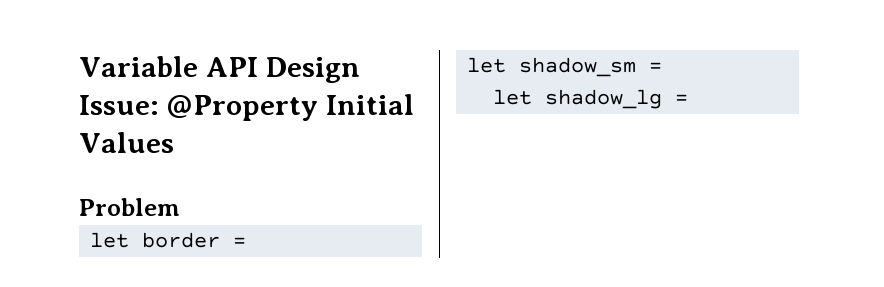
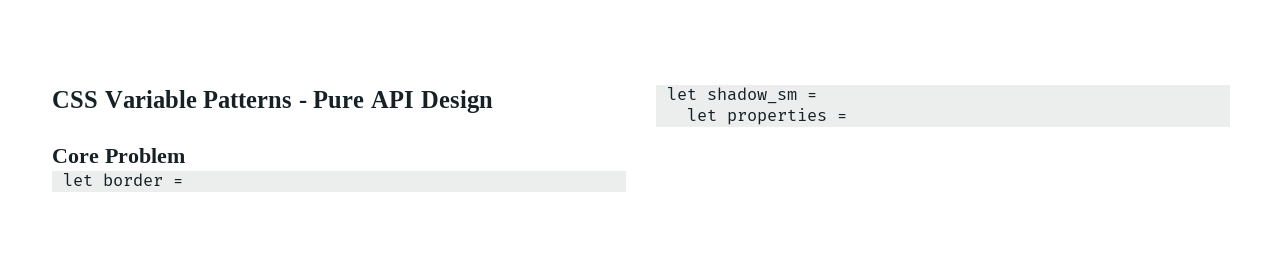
[79,56,360,83] [79,94,414,121] [79,132,174,153] Variable API Design Issue: @Property Initial Values // -> [52,90,493,113] [52,149,99,163] CSS Variable Patterns - Pure API Design // Core
[545,89,663,109] shadow_lg -> [726,108,827,125] properties

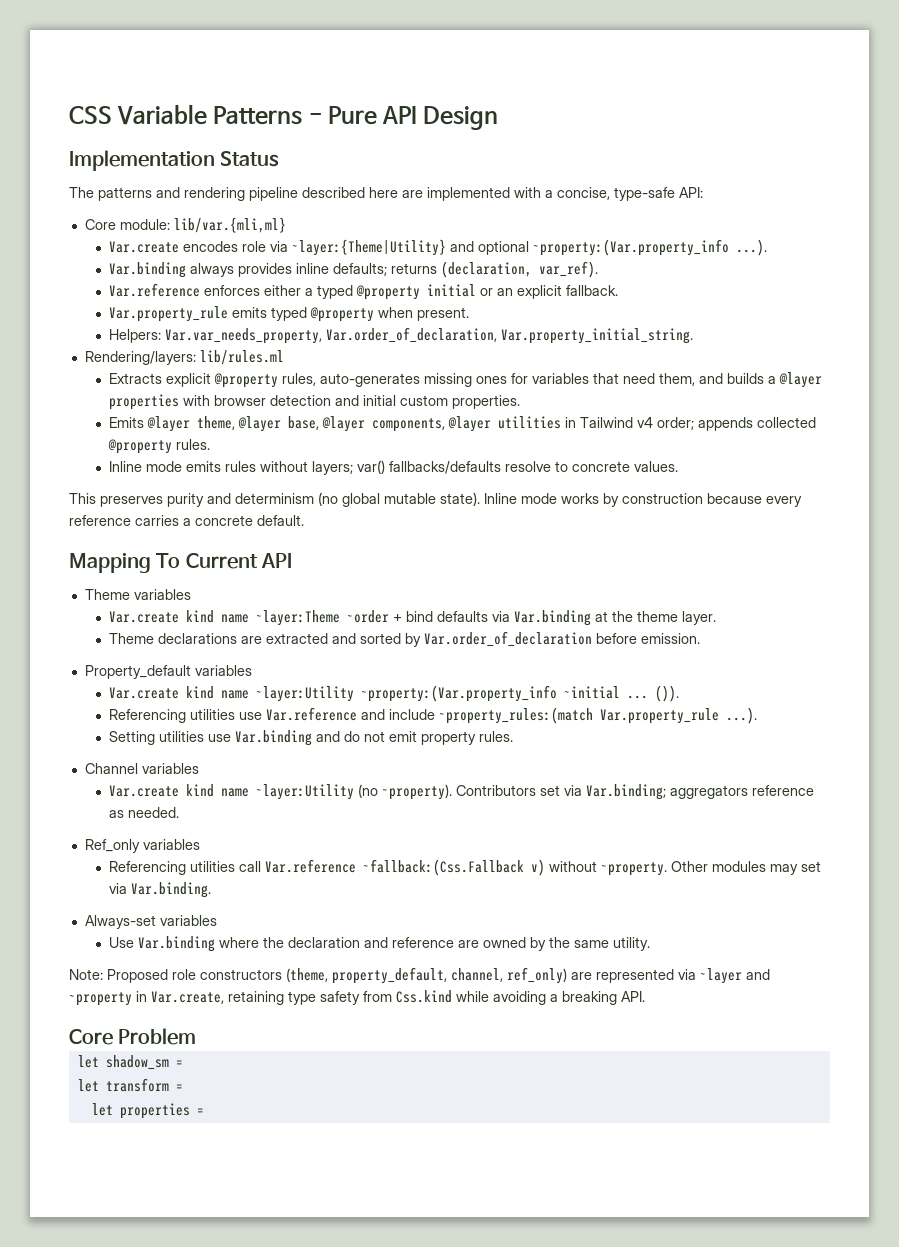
(493, 101) none -> [69,150,280,171] [69,187,703,201] [84,217,286,233] [109,239,768,256] [109,261,599,278] [109,283,619,300] [109,306,470,322] [109,327,694,344] [84,350,284,365] [109,372,823,388] [109,394,521,410] [109,416,817,432] [108,439,211,454] [109,460,679,475] [69,492,802,507] [69,515,304,526] [69,553,293,573] [84,589,191,600] [109,610,717,626] [109,631,701,647] [84,665,252,679] [109,685,680,702] [109,707,758,724] [109,730,514,746] [84,763,199,774] [109,784,815,800] [109,807,180,818] [84,839,200,853] [109,859,822,876] [109,882,212,898] [84,915,217,929] [109,936,651,952] [69,967,770,984] [69,990,645,1006] // Implementation Status // The patterns and rendering pipeline described here are implemented with a concise, type-safe API: // Core module: lib/var.{mli,ml} // Var.create encodes role via ~layer:{Theme|Utility} and optional ~property:(Var.property_info ...). // Var.binding always provides inline defaults; returns (declaration, var_ref). // Var.reference enforces either a typed @property initial or an explicit fallback. // Var.property_rule emits typed @property when present. // Helpers: Var.var_needs_property, Var.order_of_declaration, Var.property_initial_string. // Rendering/layers: lib/rules.ml // Extracts explicit @property rules, auto-generates missing ones for variables that need them, and builds a @layer properties with browser detection and initial custom properties. // Emits @layer theme, @layer base, @layer components, @layer utilities in Tailwind v4 order; appends collected @property rules. // Inline mode emits rules without layers; var() fallbacks/defaults resolve to concrete values. // This preserves purity and determinism (no global mutable state). Inline mode works by construction because every reference carries a concrete default. // Mapping To Current API // Theme variables // Var.create kind name ~layer:Theme ~order + bind defaults via Var.binding at the theme layer. // Theme declarations are extracted and sorted by Var.order_of_declaration before emission. // Property_default variables // Var.create kind name ~layer:Utility ~property:(Var.property_info ~initial ... ()). // Referencing utilities use Var.reference and include ~property_rules:(match Var.property_rule ...). // Setting utilities use Var.binding and do not emit property rules. // Channel variables // Var.create kind name ~layer:Utility (no ~property). Contributors set via Var.binding; aggregators reference as needed. // Ref_only variables // Referencing utilities call Var.reference ~fallback:(Css.Fallback v) without ~property. Other modules may set via Var.binding. // Always-set variables // Use Var.binding where the declaration and reference are owned by the same utility. // Note: Proposed role constructors (theme, property_default, channel, ref_only) are represented via ~layer and ~property in Var.create, retaining type safety from Css.kind while avoiding a breaking API.
[62,173,183,186] // let border = -> (197, 1036) none
(817, 96) none -> [77,1078,183,1092] // let transform =

